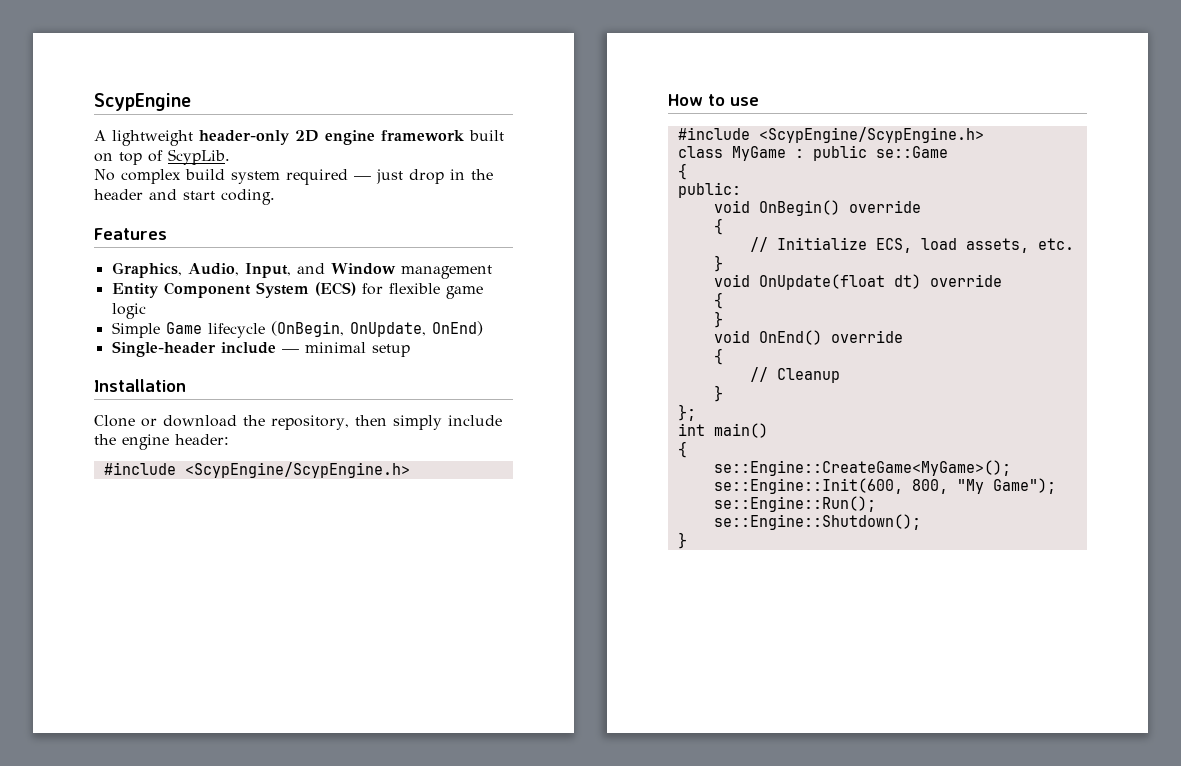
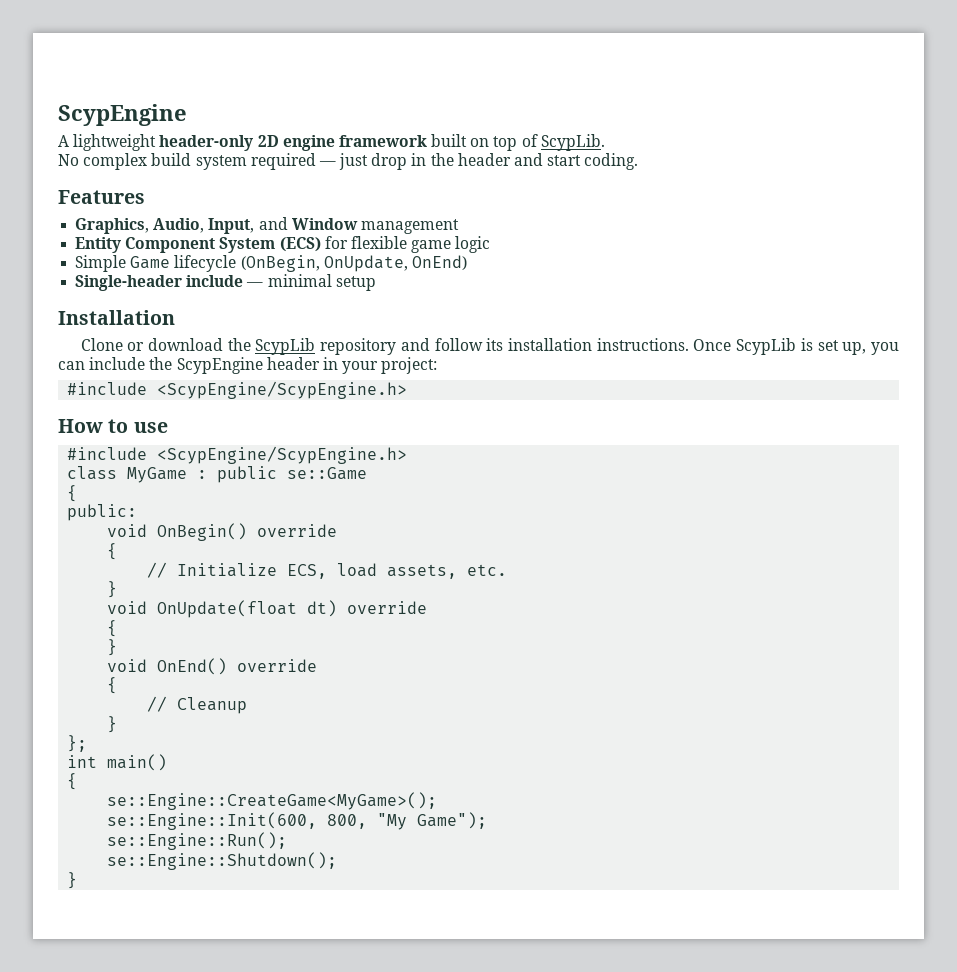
[271,415,502,430] [94,434,229,450] repository, then simply include the engine header: -> [255,338,899,355] [58,357,438,374] ScypLib repository and follow its installation instructions. Once ScypLib is set up, you can include the ScypEngine header in your project:

